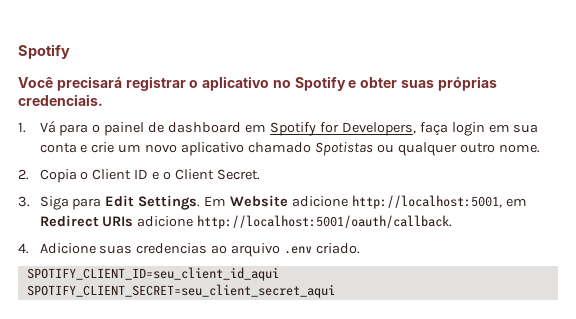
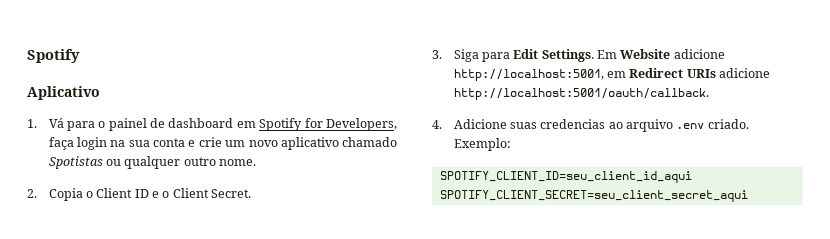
[18,76,497,91] [18,94,103,106] Você precisará registrar o aplicativo no Spotify e obter suas próprias credenciais. -> [27,86,100,100] Aplicativo
[488,124,510,133] em -> [110,140,126,147] na
(361, 248) none -> [453,138,511,151] Exemplo:

